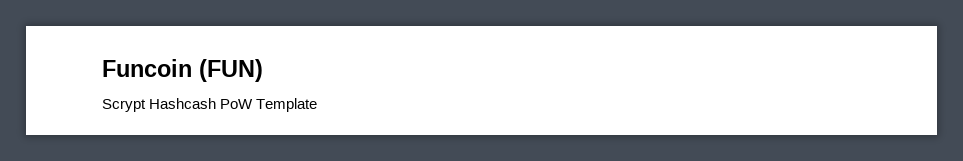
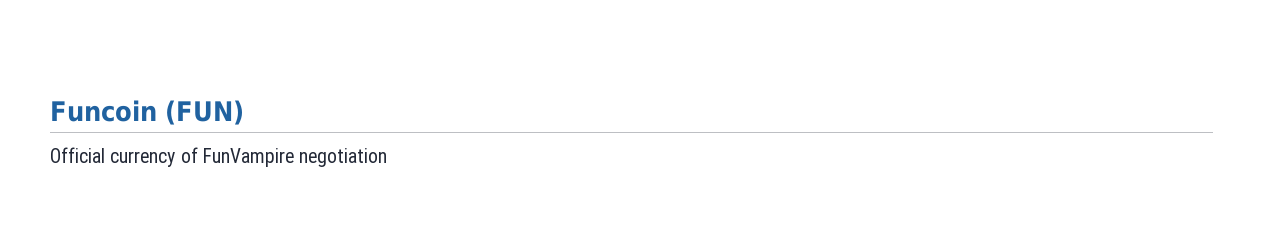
[102,98,318,112] Scrypt Hashcash PoW Template -> [50,147,388,167] Official currency of FunVampire negotiation

